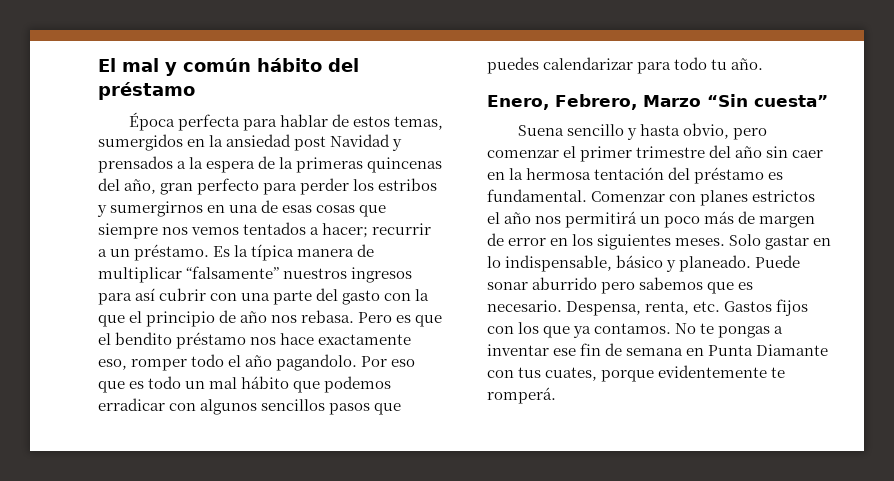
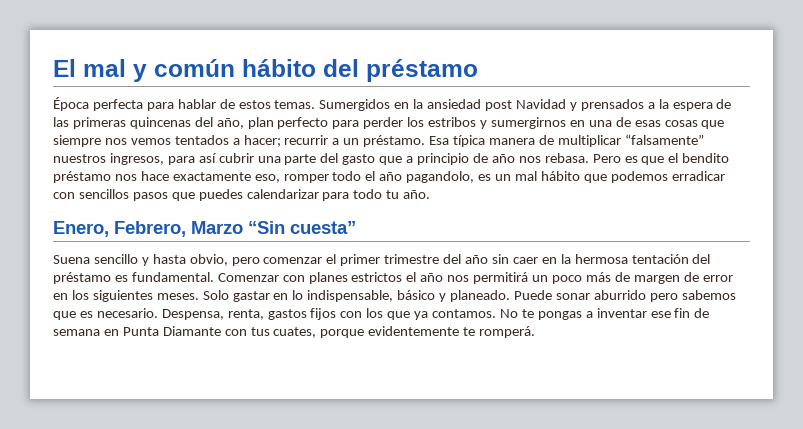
[393,116,443,130] [98,134,183,151] temas, sumergidos -> [274,99,391,111] temas. Sumergidos
[279,157,294,169] la -> [53,117,69,127] las
[160,183,194,195] gran -> [247,117,274,129] plan
[213,245,249,257] Es la -> [429,136,450,145] Esa
[351,267,413,283] ingresos -> [109,153,164,165] ingresos,
[210,293,238,301] con -> (254, 158) none
[384,289,430,301] [98,311,143,327] con la que el -> [379,156,414,165] que a
[276,354,416,371] [98,376,182,393] pagandolo. Por eso que es todo -> [406,171,492,183] pagandolo, es
[200,399,258,415] algunos -> (75, 195) none
[693,301,773,312] etc. Gastos -> [267,309,307,320] gastos

